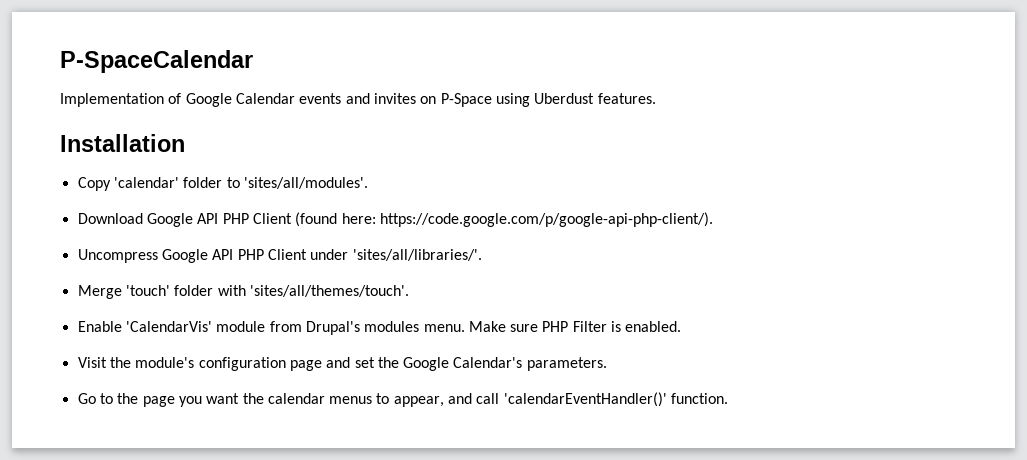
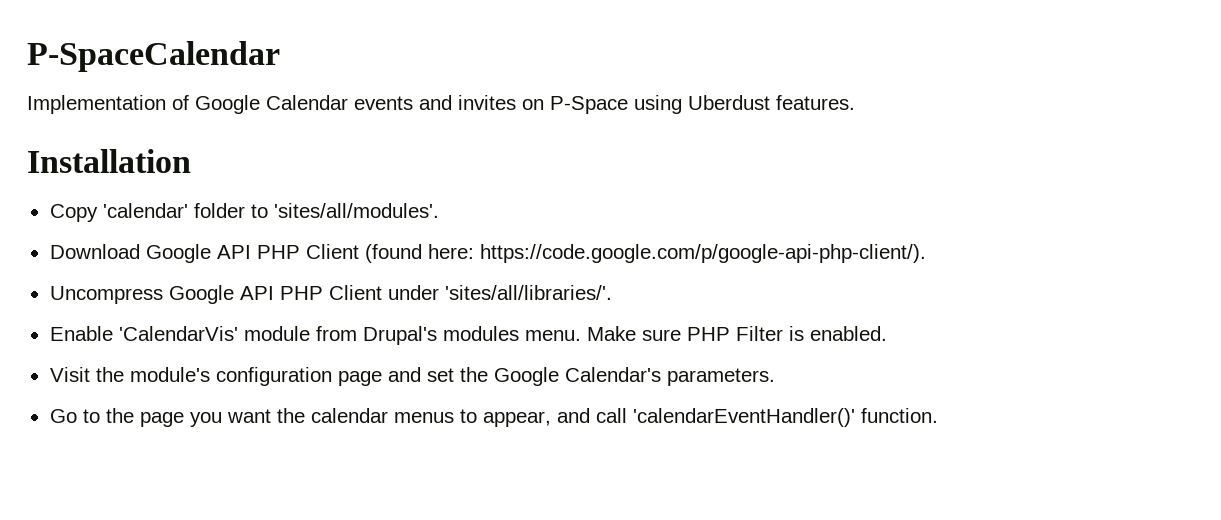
[77,285,409,299] // Merge 'touch' folder with 'sites/all/themes/touch'. -> (612, 292) none

